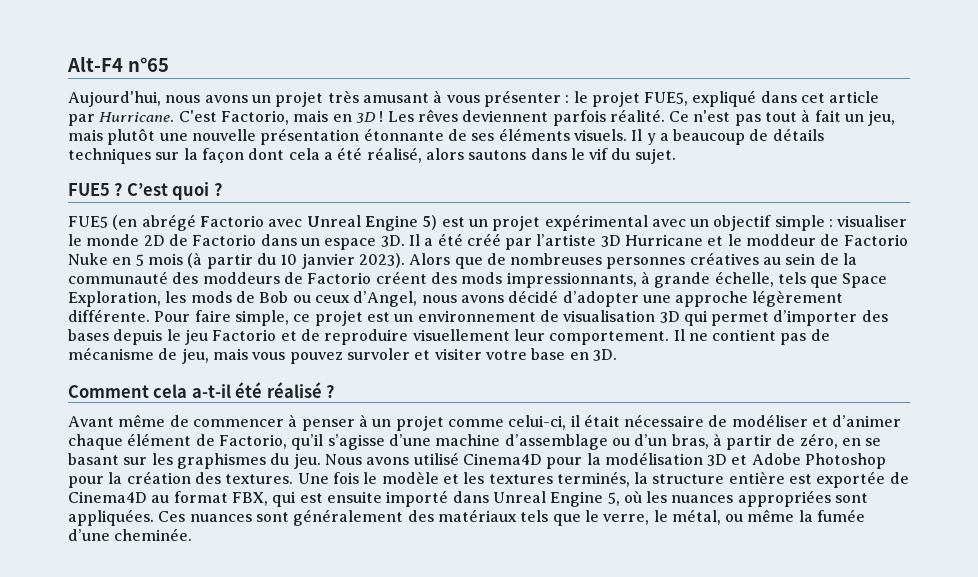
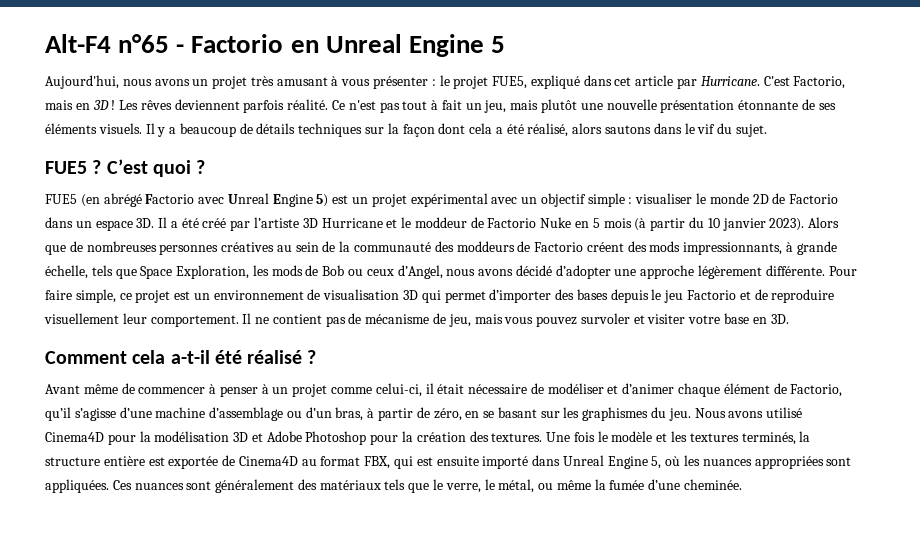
(169, 64) none -> [176,34,506,57] - Factorio en Unreal Engine 5

